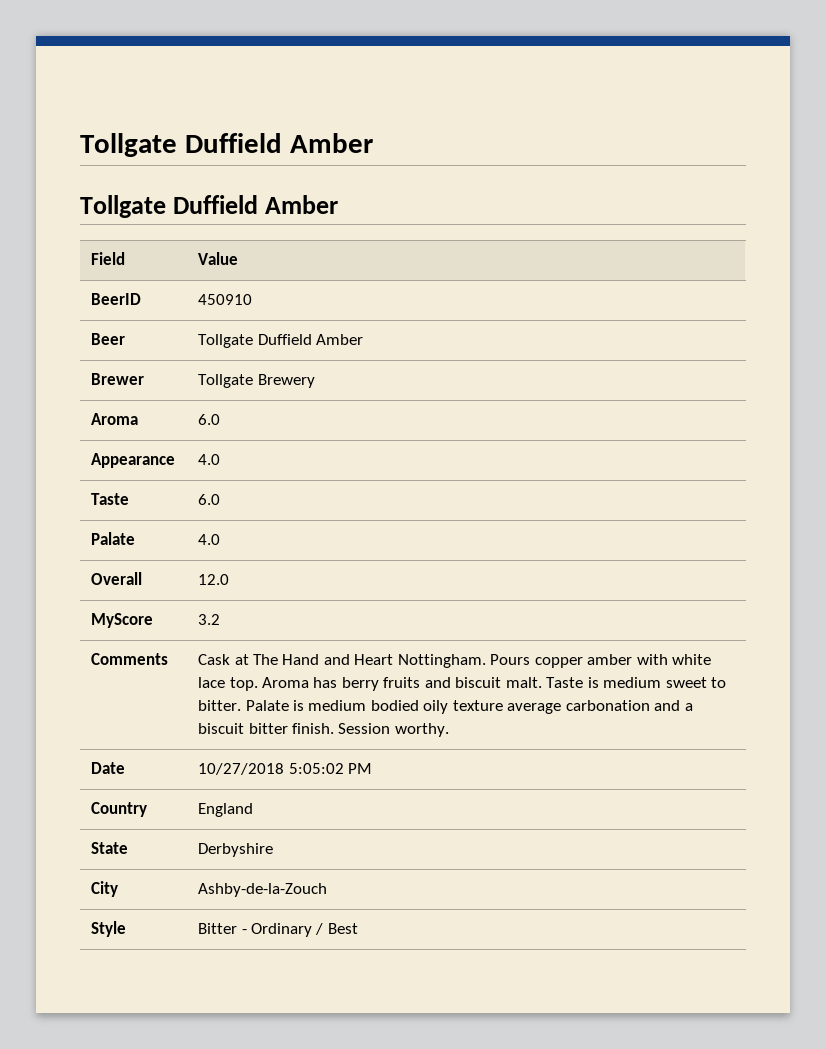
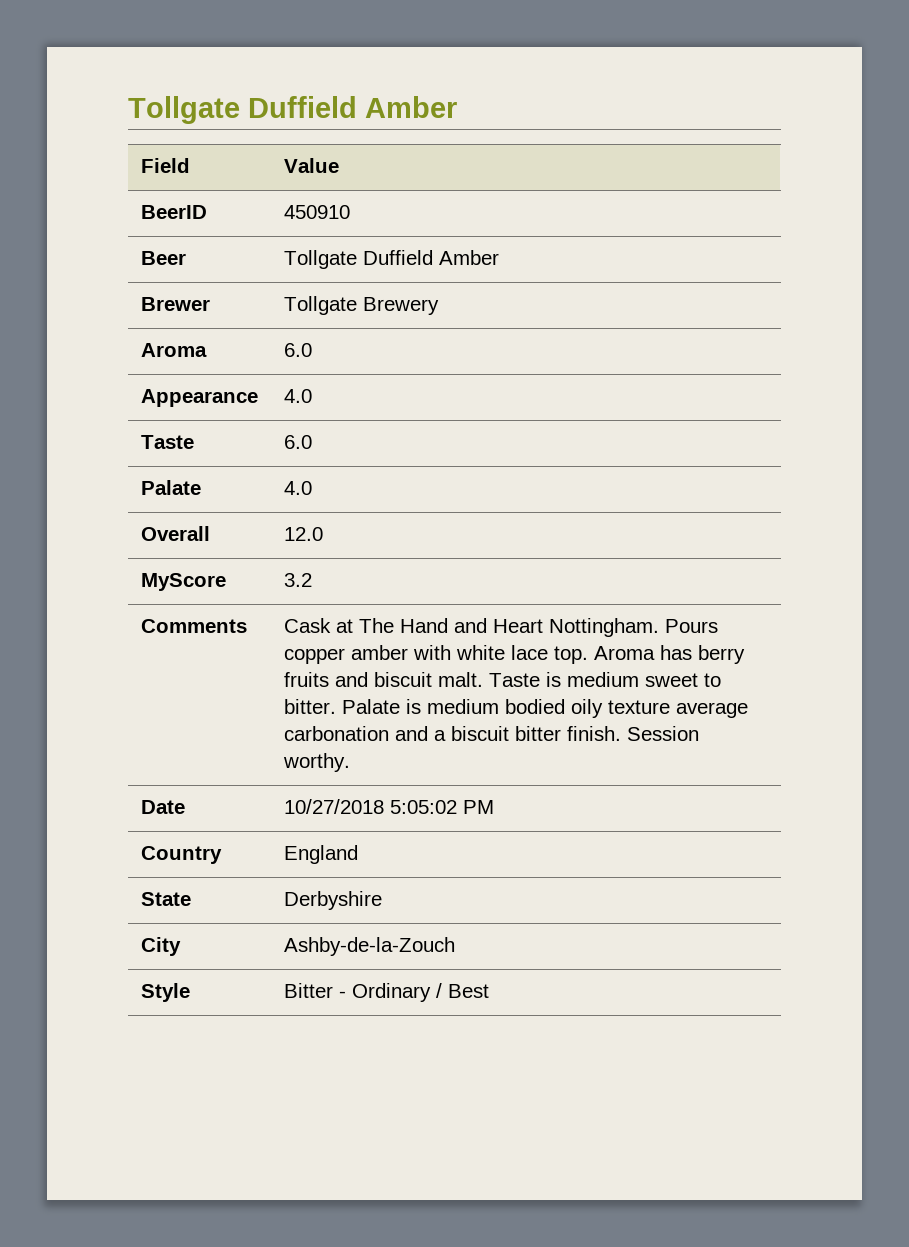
[80,133,373,157] [80,195,339,218] Tollgate Duffield Amber // Tollgate Duffield Amber -> [128,96,457,124] Tollgate Duffield Amber

